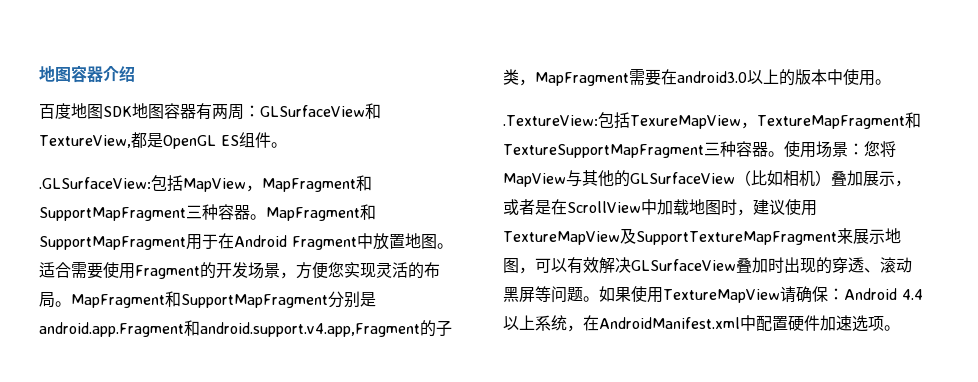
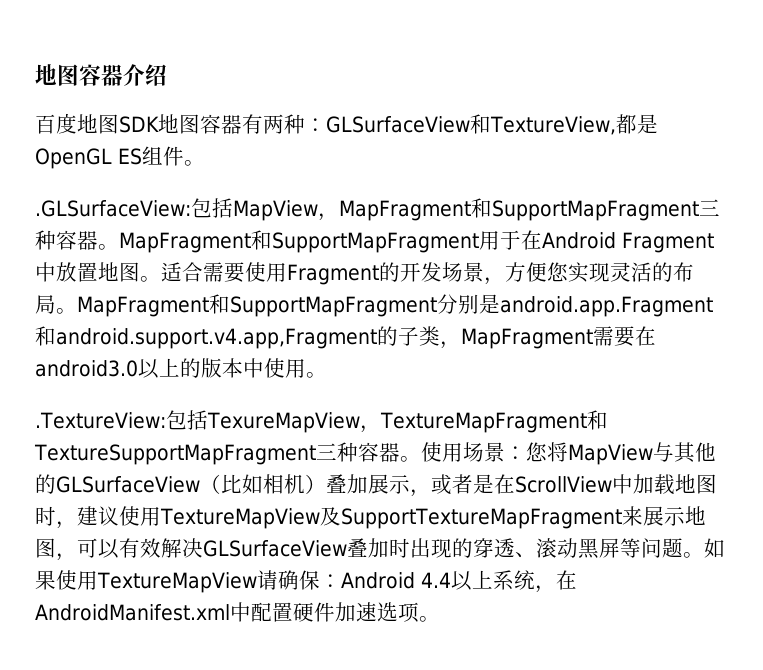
[228,104,244,120] 周 -> [284,114,305,134] 种

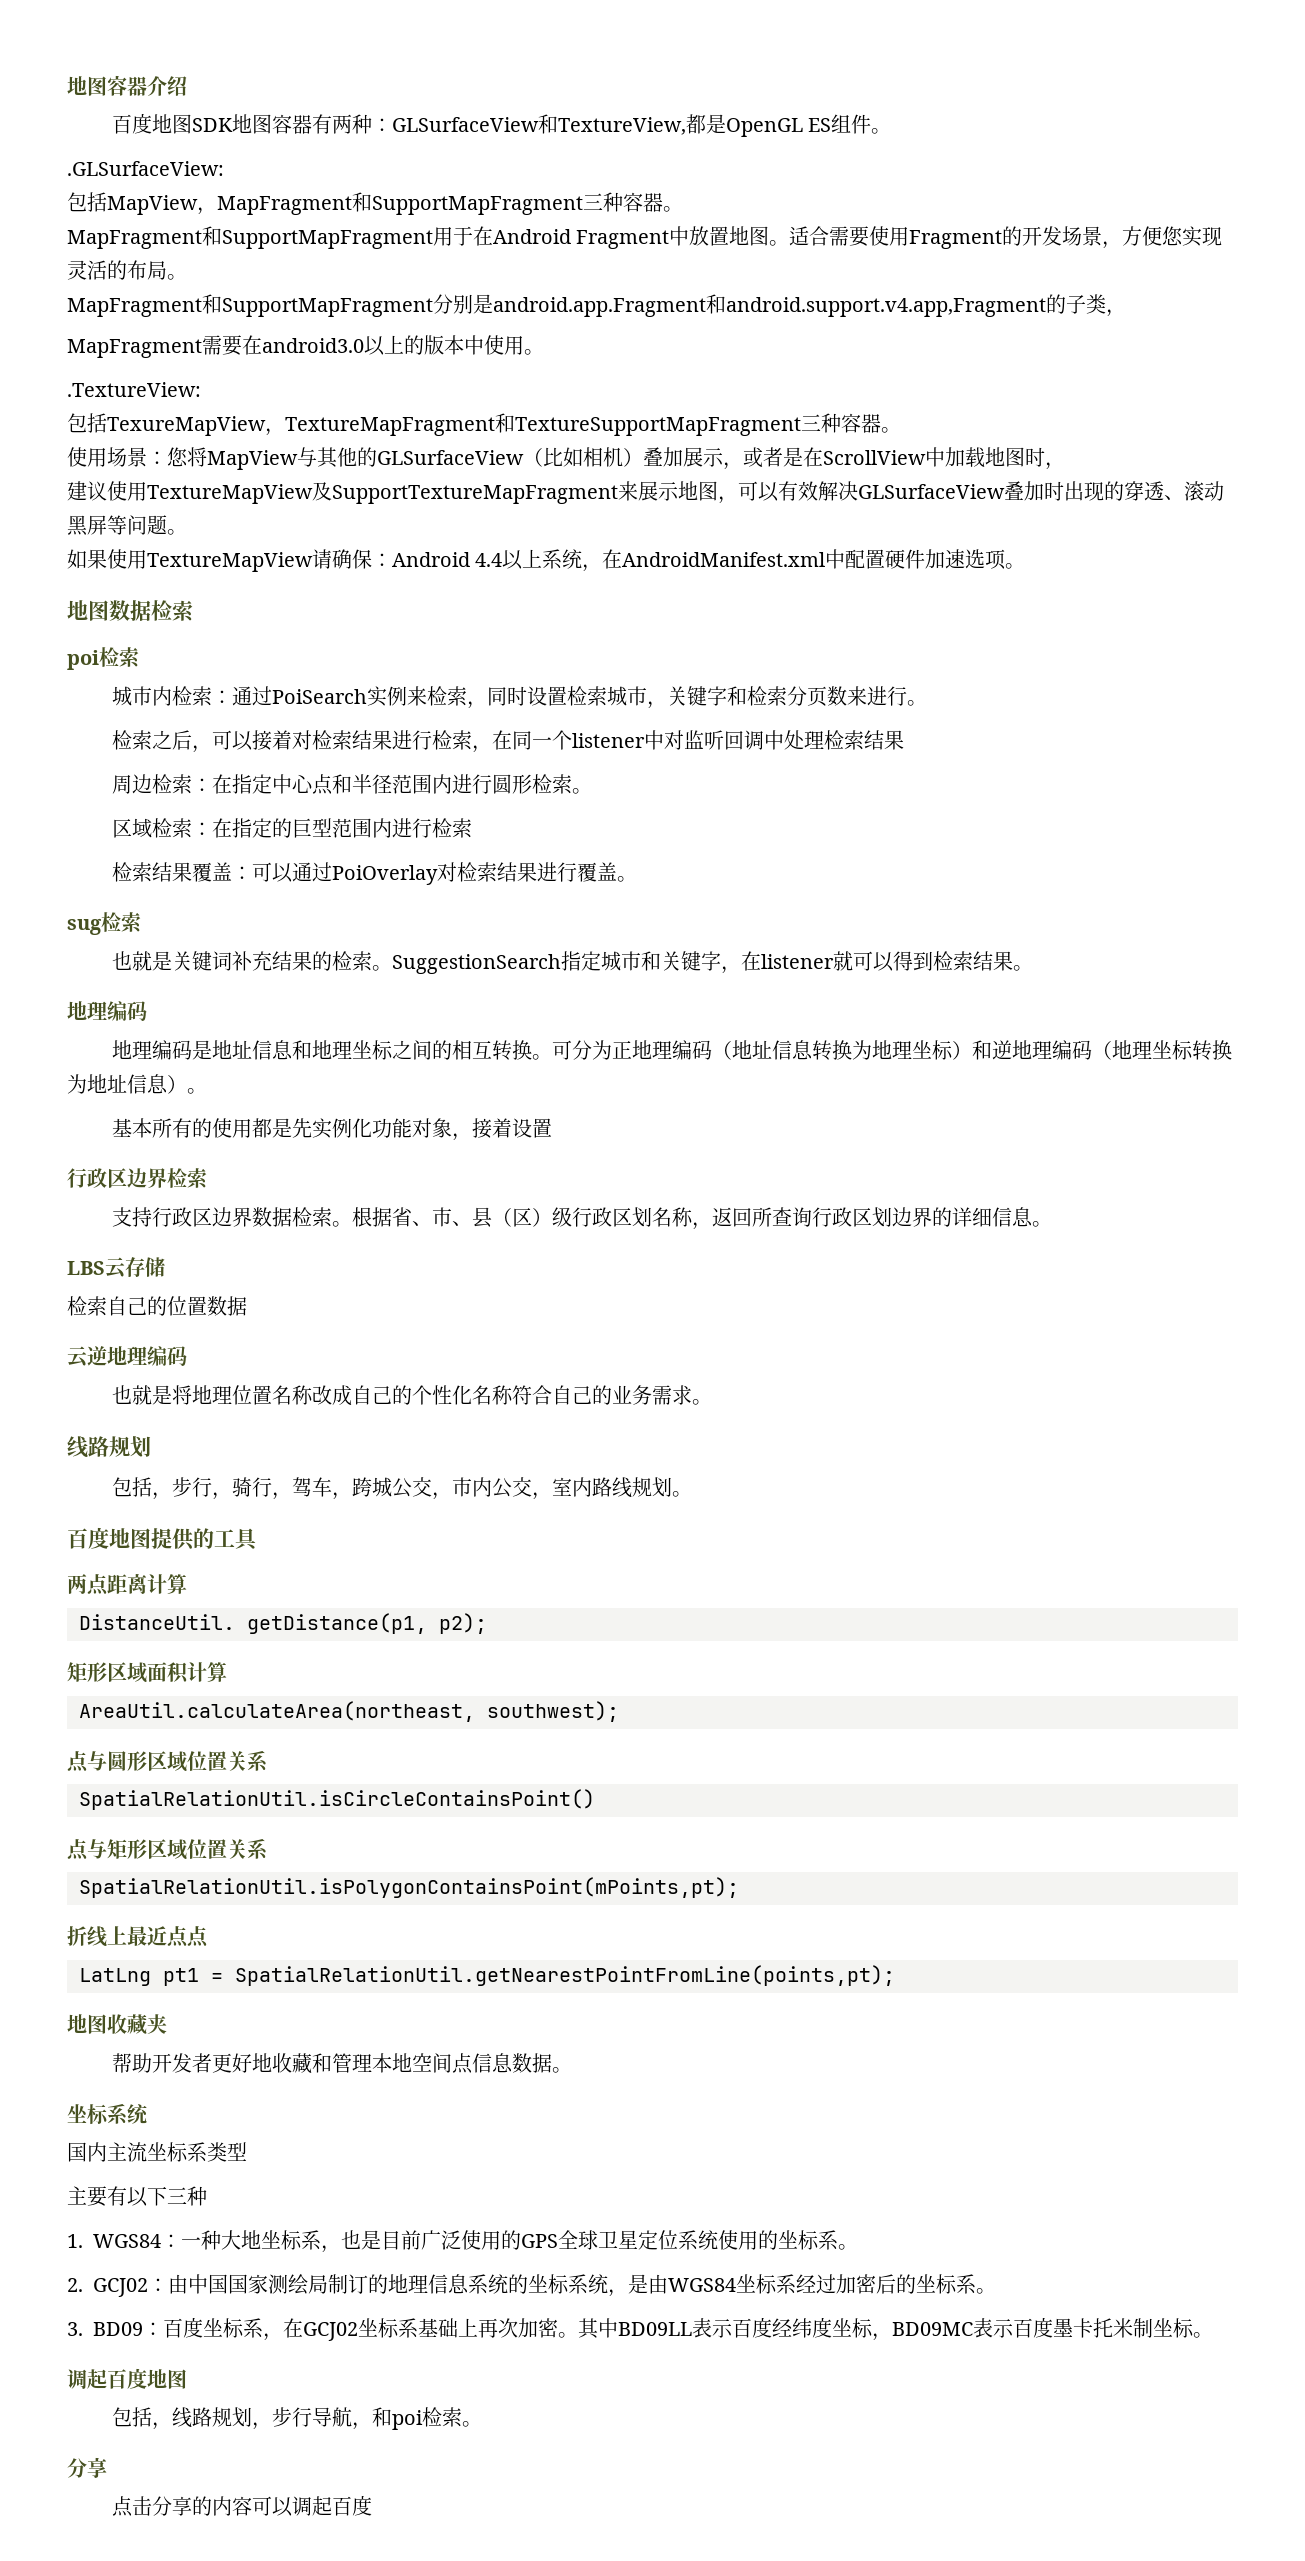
(191, 208) none -> (224, 168) //
(119, 247) none -> (683, 209) //
(77, 311) none -> (187, 277) //
(461, 345) none -> (1126, 313) //
(166, 420) none -> (201, 389) //
(421, 459) none -> (901, 430) //
(77, 525) none -> (1065, 466) //
(704, 555) none -> (187, 532) //
(440, 619) none -> [67,600,193,622] [67,647,139,670] [111,686,927,709] [111,730,904,753] [111,774,592,795] [111,818,472,838] [111,862,637,885] [67,912,141,935] [111,951,1033,974] [67,1001,147,1021] [111,1040,1232,1061] [67,1074,207,1094] [111,1118,552,1141] [67,1168,207,1189] [111,1207,1052,1230] [67,1257,165,1279] [67,1296,247,1316] [67,1346,187,1368] [111,1385,712,1406] [67,1436,151,1458] [111,1477,692,1500] [67,1527,259,1551] [67,1574,187,1596] [79,1613,487,1634] [67,1662,227,1684] [79,1701,619,1722] [67,1750,268,1773] [79,1789,595,1810] [67,1838,268,1861] [79,1877,739,1898] [67,1926,209,1948] [79,1965,895,1986] [67,2014,167,2035] [111,2053,572,2074] [67,2103,148,2125] [67,2142,247,2162] [67,2186,207,2207] [67,2230,858,2253] [67,2274,996,2297] [67,2317,1213,2341] [67,2368,187,2389] [111,2407,482,2430] [67,2457,107,2478] [111,2495,372,2517] // 地图数据检索 // poi检索 // 城市内检索：通过PoiSearch实例来检索，同时设置检索城市，关键字和检索分页数来进行。 // 检索之后，可以接着对检索结果进行检索，在同一个listener中对监听回调中处理检索结果 // 周边检索：在指定中心点和半径范围内进行圆形检索。 // 区域检索：在指定的巨型范围内进行检索 // 检索结果覆盖：可以通过PoiOverlay对检索结果进行覆盖。 // sug检索 // 也就是关键词补充结果的检索。SuggestionSearch指定城市和关键字，在listener就可以得到检索结果。 // 地理编码 // 地理编码是地址信息和地理坐标之间的相互转换。可分为正地理编码（地址信息转换为地理坐标）和逆地理编码（地理坐标转换为地址信息）。 // 基本所有的使用都是先实例化功能对象，接着设置 // 行政区边界检索 // 支持行政区边界数据检索。根据省、市、县（区）级行政区划名称，返回所查询行政区划边界的详细信息。 // LBS云存储 // 检索自己的位置数据 // 云逆地理编码 // 也就是将地理位置名称改成自己的个性化名称符合自己的业务需求。 // 线路规划 // 包括，步行，骑行，驾车，跨城公交，市内公交，室内路线规划。 // 百度地图提供的工具 // 两点距离计算 // DistanceUtil. getDistance(p1, p2); // 矩形区域面积计算 // AreaUtil.calculateArea(northeast, southwest); // 点与圆形区域位置关系 // SpatialRelationUtil.isCircleContainsPoint() // 点与矩形区域位置关系 // SpatialRelationUtil.isPolygonContainsPoint(mPoints,pt); // 折线上最近点点 // LatLng pt1 = SpatialRelationUtil.getNearestPointFromLine(points,pt); // 地图收藏夹 // 帮助开发者更好地收藏和管理本地空间点信息数据。 // 坐标系统 // 国内主流坐标系类型 // 主要有以下三种 // 1. WGS84：一种大地坐标系，也是目前广泛使用的GPS全球卫星定位系统使用的坐标系。 // 2. GCJ02：由中国国家测绘局制订的地理信息系统的坐标系统，是由WGS84坐标系经过加密后的坐标系。 // 3. BD09：百度坐标系，在GCJ02坐标系基础上再次加密。其中BD09LL表示百度经纬度坐标，BD09MC表示百度墨卡托米制坐标。 // 调起百度地图 // 包括，线路规划，步行导航，和poi检索。 // 分享 // 点击分享的内容可以调起百度

